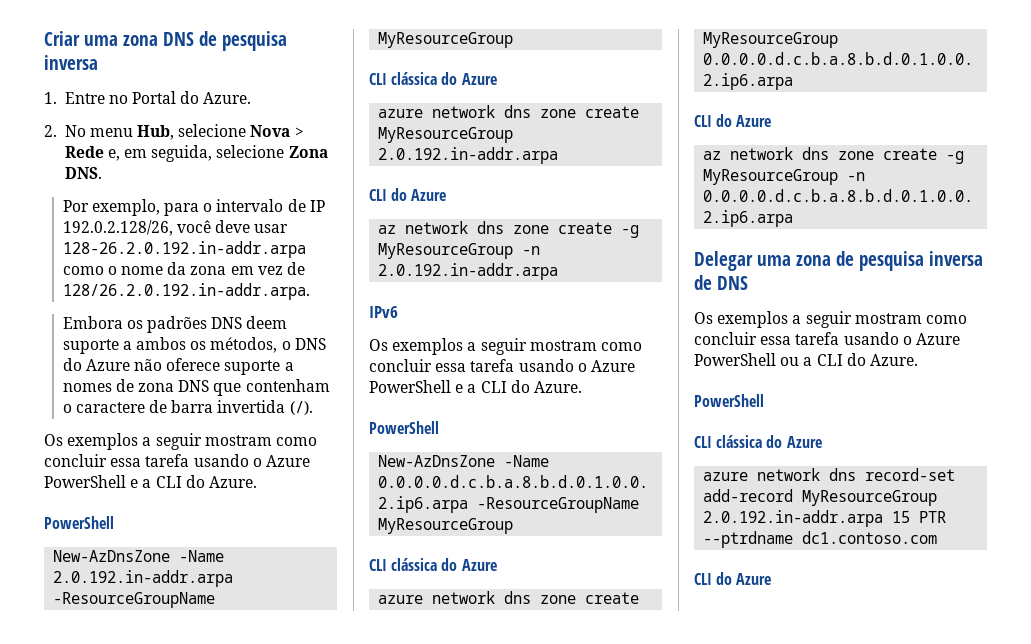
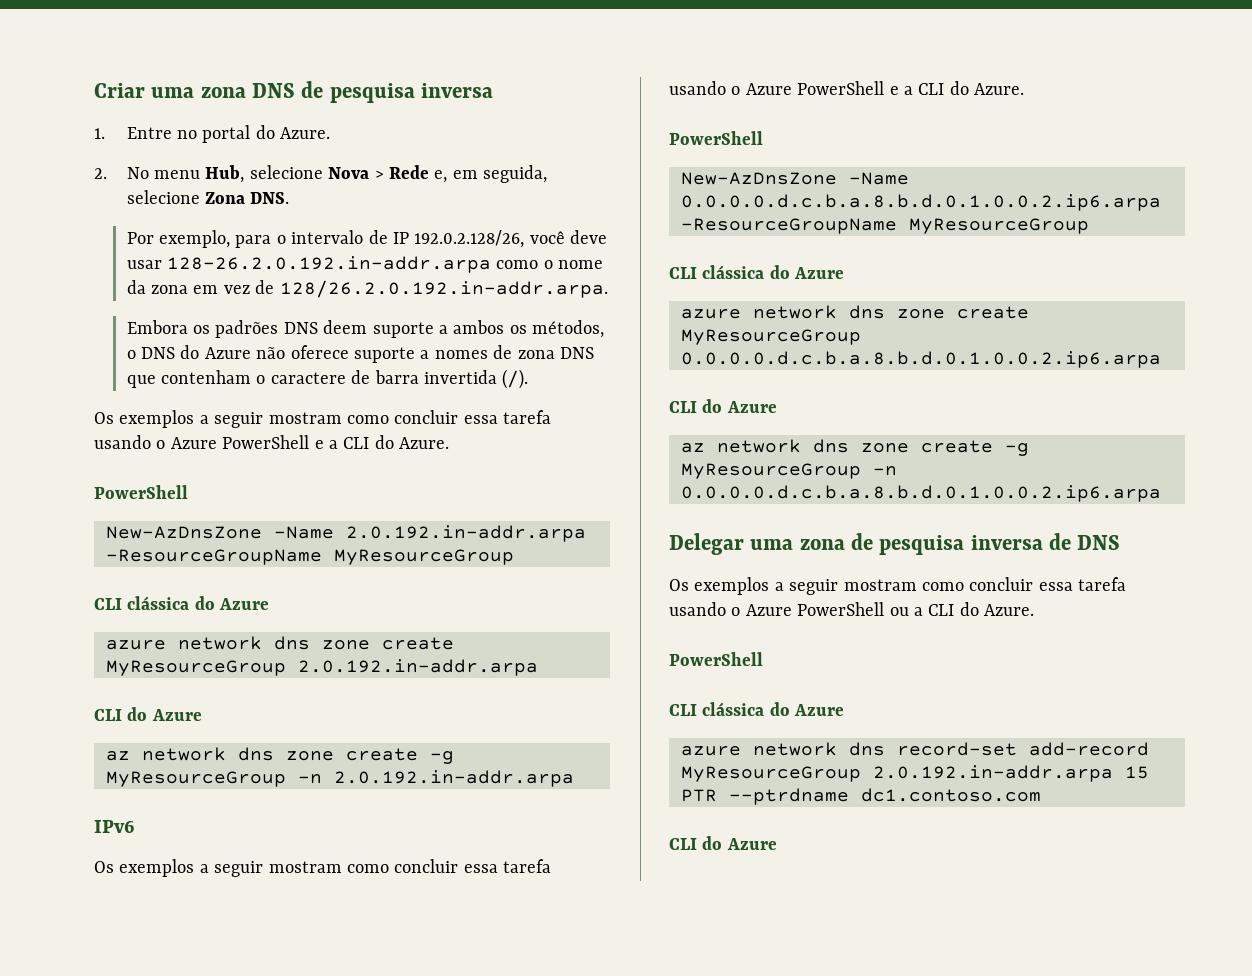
[132,91,177,104] Portal -> [202,125,251,143] portal

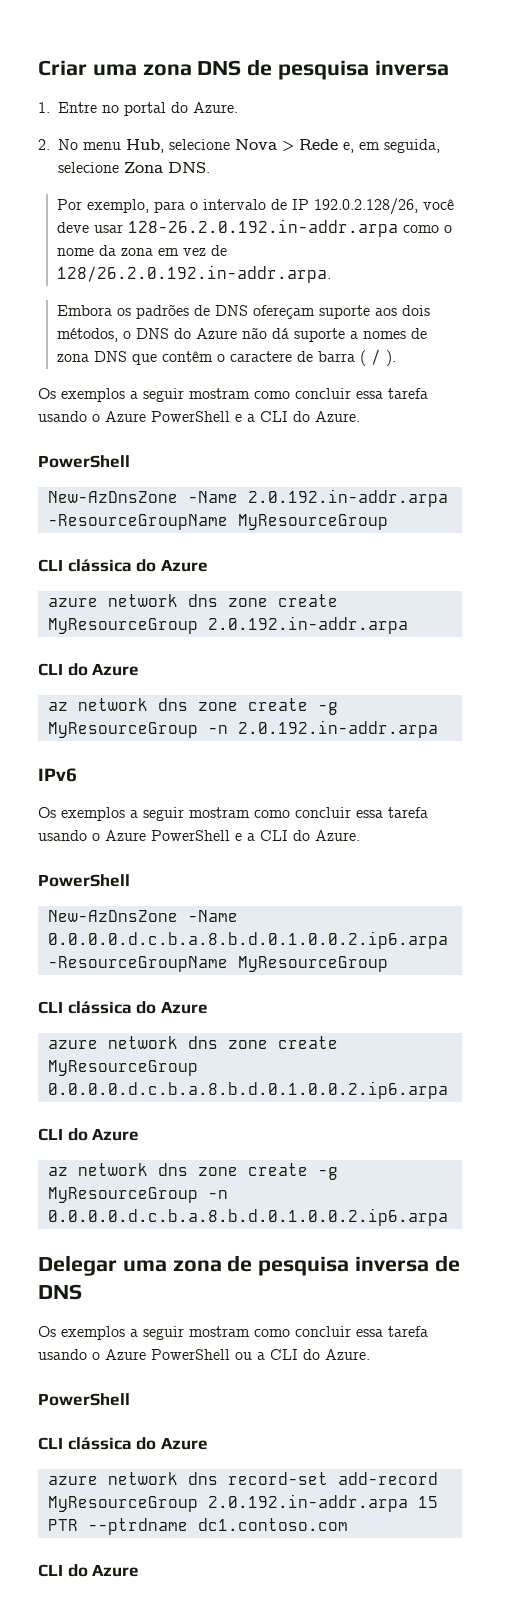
[283,320,527,338] DNS deem suporte a ambos os -> [193,305,430,319] de DNS ofereçam suporte aos dois
[290,345,349,359] oferece -> [271,328,289,339] dá
[160,370,251,384] contenham -> [161,351,213,362] contêm
[423,369,529,389] invertida (/). -> [359,349,396,366] ( / ).

